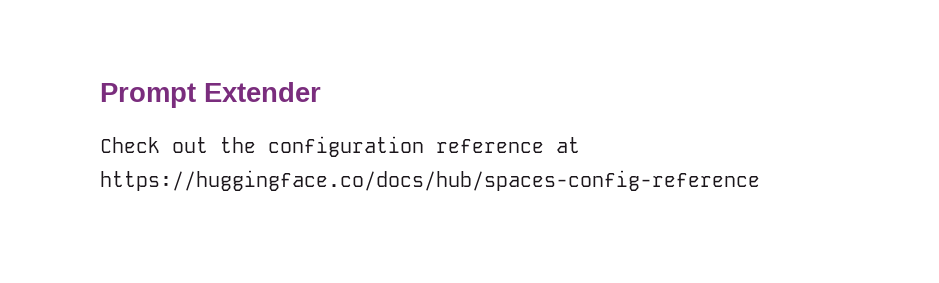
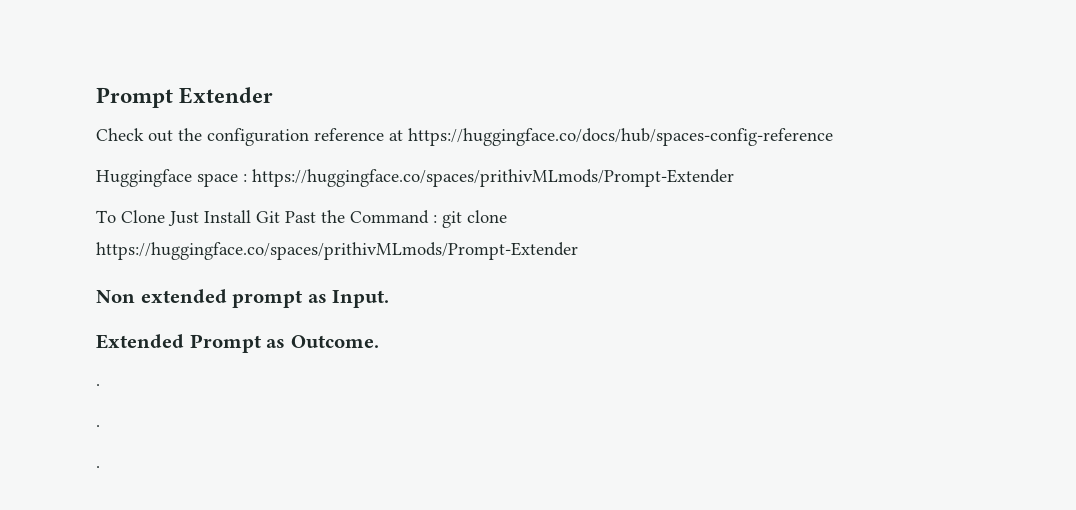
(760, 180) none -> [96,169,734,187] [96,210,507,228] [96,242,578,260] [96,289,390,308] [96,334,379,353] [96,384,100,386] [96,425,100,427] [96,466,100,468] // Huggingface space : https://huggingface.co/spaces/prithivMLmods/Prompt-Extender // To Clone Just Install Git Past the Command : git clone https://huggingface.co/spaces/prithivMLmods/Prompt-Extender // Non extended prompt as Input. // Extended Prompt as Outcome. // . // . // .

